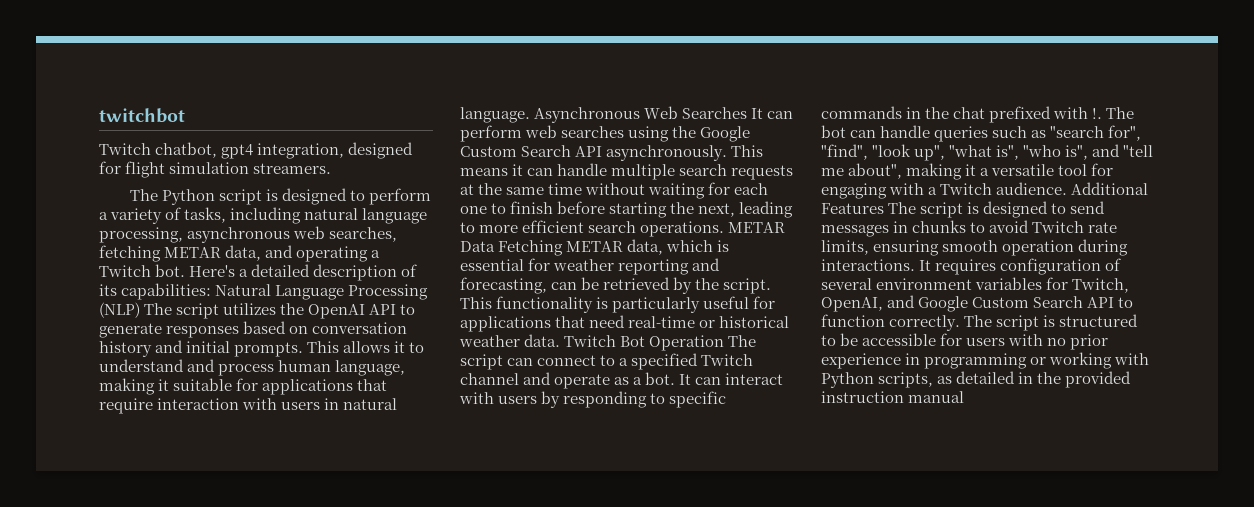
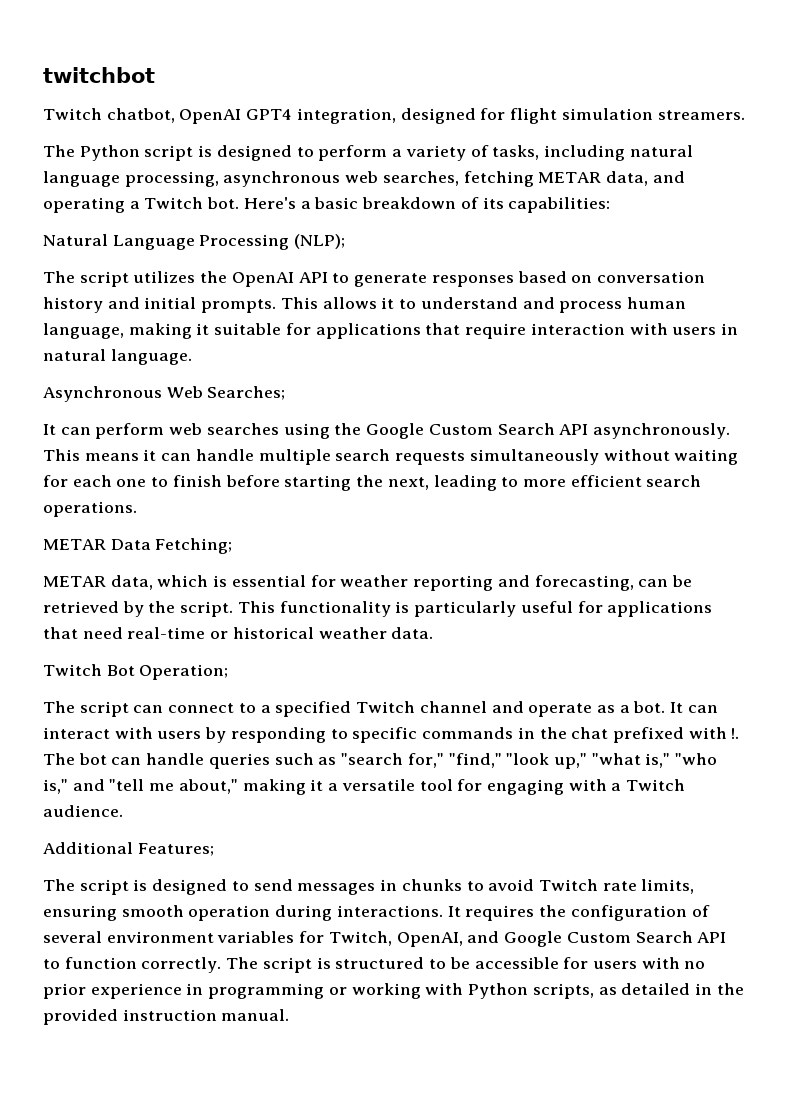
[221,144,254,159] gpt4 -> [179,109,293,124] OpenAI GPT4
[251,264,398,281] detailed description -> [314,197,457,209] basic breakdown
(212, 291) none -> (611, 205) //
[99,302,140,318] (NLP) -> [294,234,346,249] (NLP); //
(530, 115) none -> (192, 357) //
[682,107,748,119] Searches -> [207,386,286,400] Searches; //
[460,183,583,195] at the same time -> [469,449,599,465] simultaneously
(725, 229) none -> (137, 509) //
[498,240,564,256] Fetching -> [155,538,233,554] Fetching; //
(561, 340) none -> (434, 633) //
[649,335,725,351] Operation -> [139,664,229,680] Operation; //
[1108,125,1142,141] [821,144,1089,161] for", "find", "look up", "what is", "who is", -> [407,753,718,769] [43,779,68,794] for," "find," "look up," "what is," "who is,"
[848,163,903,179] about", -> [178,779,238,794] about,"
[1071,182,1149,195] [821,203,884,214] Additional Features -> [43,842,214,856] // Additional Features; //
(997, 267) none -> [539,905,567,917] the
[908,391,965,403] manual -> [221,1009,290,1021] manual.

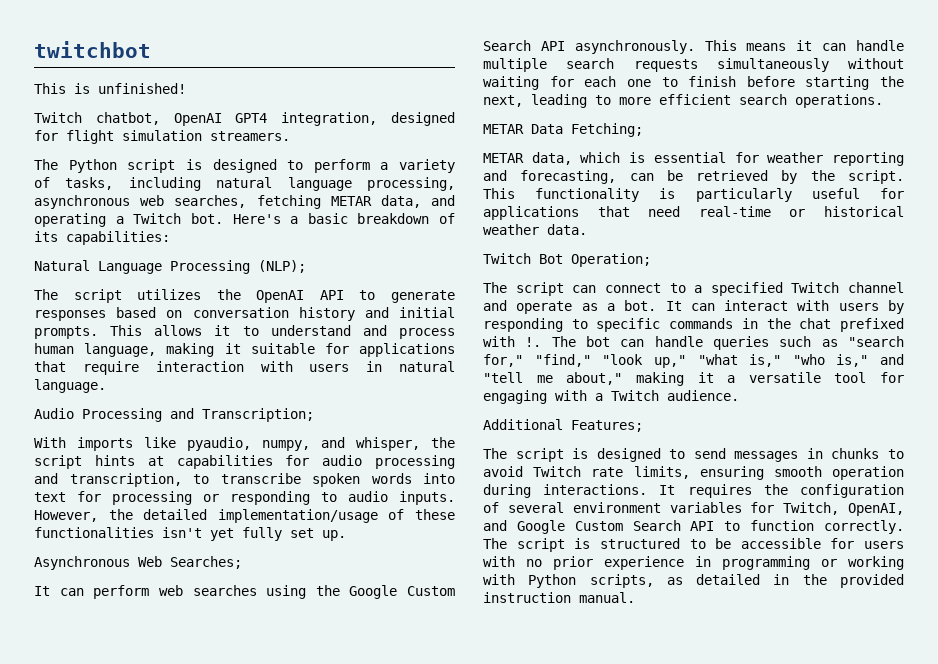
(155, 75) none -> [34,83,186,94] // This is unfinished!
(192, 357) none -> [34,408,314,422] [34,437,455,451] [34,455,455,469] [34,473,455,487] [34,491,455,505] [34,509,455,523] [34,527,346,541] // Audio Processing and Transcription; // With imports like pyaudio, numpy, and whisper, the script hints at capabilities for audio processing and transcription, to transcribe spoken words into text for processing or responding to audio inputs. However, the detailed implementation/usage of these functionalities isn't yet fully set up.

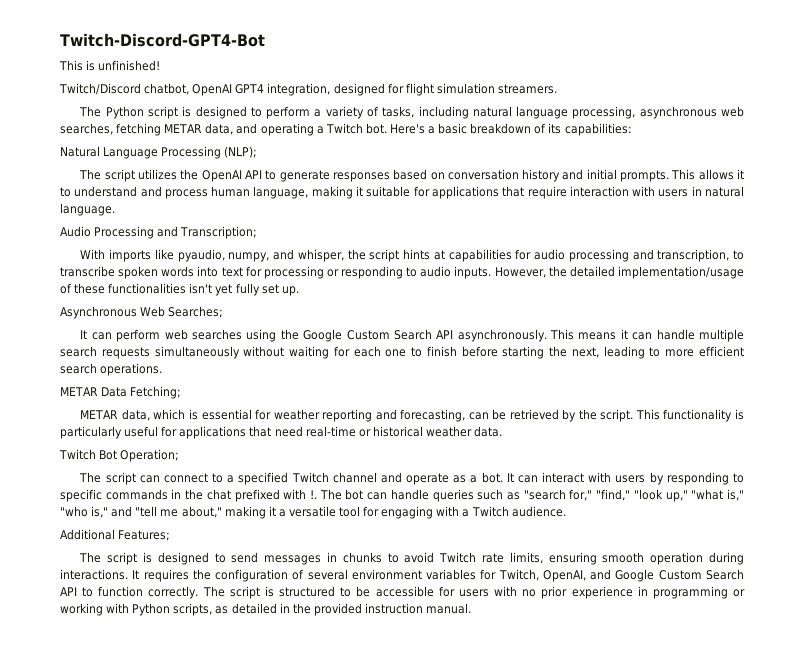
[34,41,151,58] twitchbot -> [60,33,265,47] Twitch-Discord-GPT4-Bot
[34,112,82,123] Twitch -> [59,83,141,95] Twitch/Discord

